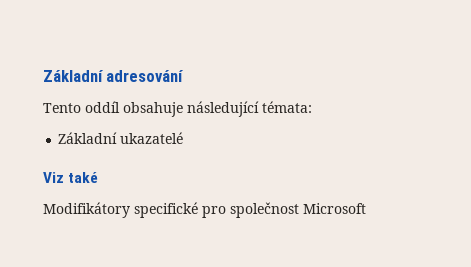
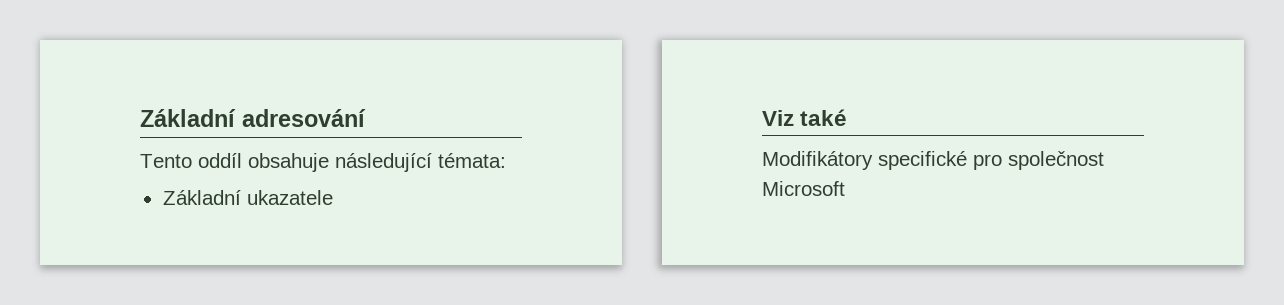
[120,132,184,144] ukazatelé -> [246,190,333,205] ukazatele

